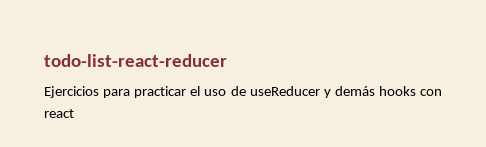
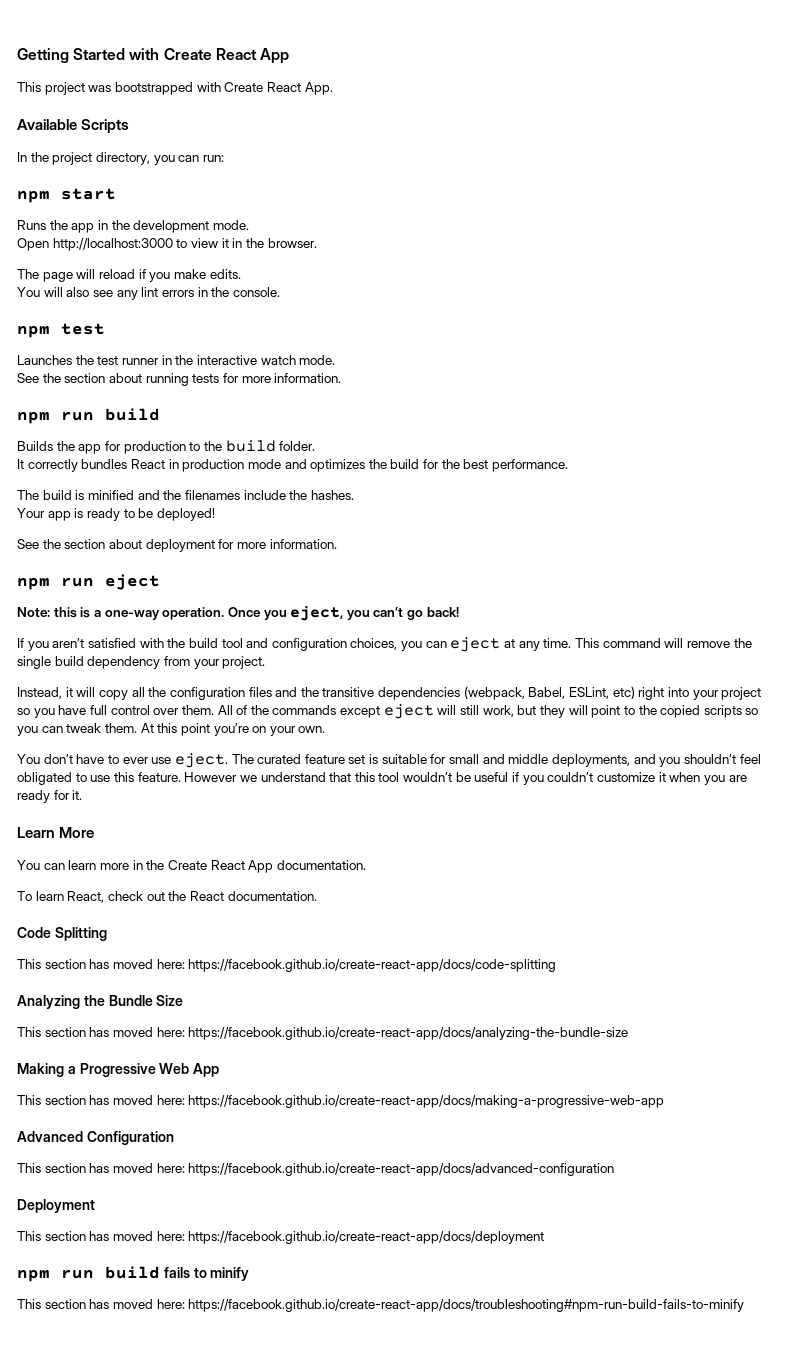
[44,54,227,67] [44,86,443,98] [44,109,74,118] todo-list-react-reducer // Ejercicios para practicar el uso de useReducer y demás hooks con react -> [17,48,289,64] [17,82,333,95] [17,119,130,133] [17,152,224,165] [17,188,116,203] [17,220,249,233] [17,238,317,251] [17,269,241,282] [17,287,280,300] [17,323,105,338] [17,355,336,365] [17,373,342,386] [17,408,160,424] [17,440,316,454] [17,459,569,472] [17,490,354,500] [17,508,215,521] [17,539,337,552] [17,574,160,590] [17,606,459,621] [17,637,752,652] [17,656,266,669] [17,686,762,700] [17,704,759,719] [17,723,326,736] [17,753,761,768] [17,772,747,785] [17,790,83,803] [17,827,95,838] [17,860,366,873] [17,891,317,903] [17,927,107,941] [17,959,557,972] [17,995,184,1009] [17,1027,629,1040] [17,1063,220,1077] [17,1095,665,1108] [17,1131,174,1145] [17,1163,615,1176] [17,1199,95,1213] [17,1231,545,1244] [17,1266,250,1282] [17,1299,745,1312] Getting Started with Create React App // This project was bootstrapped with Create React App. // Available Scripts // In the project directory, you can run: // npm start // Runs the app in the development mode. // Open http://localhost:3000 to view it in the browser. // The page will reload if you make edits. // You will also see any lint errors in the console. // npm test // Launches the test runner in the interactive watch mode. // See the section about running tests for more information. // npm run build // Builds the app for production to the build folder. // It correctly bundles React in production mode and optimizes the build for the best performance. // The build is minified and the filenames include the hashes. // Your app is ready to be deployed! // See the section about deployment for more information. // npm run eject // Note: this is a one-way operation. Once you eject, you can’t go back! // If you aren’t satisfied with the build tool and configuration choices, you can eject at any time. This command will remove the single build dependency from your project. // Instead, it will copy all the configuration files and the transitive dependencies (webpack, Babel, ESLint, etc) right into your project so you have full control over them. All of the commands except eject will still work, but they will point to the copied scripts so you can tweak them. At this point you’re on your own. // You don’t have to ever use eject. The curated feature set is suitable for small and middle deployments, and you shouldn’t feel obligated to use this feature. However we understand that this tool wouldn’t be useful if you couldn’t customize it when you are ready for it. // Learn More // You can learn more in the Create React App documentation. // To learn React, check out the React documentation. // Code Splitting // This section has moved here: https://facebook.github.io/create-react-app/docs/code-splitting // Analyzing the Bundle Size // This section has moved here: https://facebook.github.io/create-react-app/docs/analyzing-the-bundle-size // Making a Progressive Web App // This section has moved here: https://facebook.github.io/create-react-app/docs/making-a-progressive-web-app // Advanced Configuration // This section has moved here: https://facebook.github.io/create-react-app/docs/advanced-configuration // Deployment // This section has moved here: https://facebook.github.io/create-react-app/docs/deployment // npm run build fails to minify // This section has moved here: https://facebook.github.io/create-react-app/docs/troubleshooting#npm-run-build-fails-to-minify

